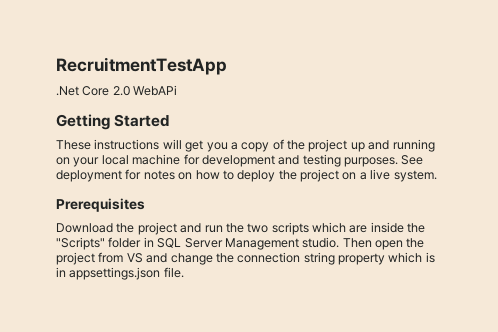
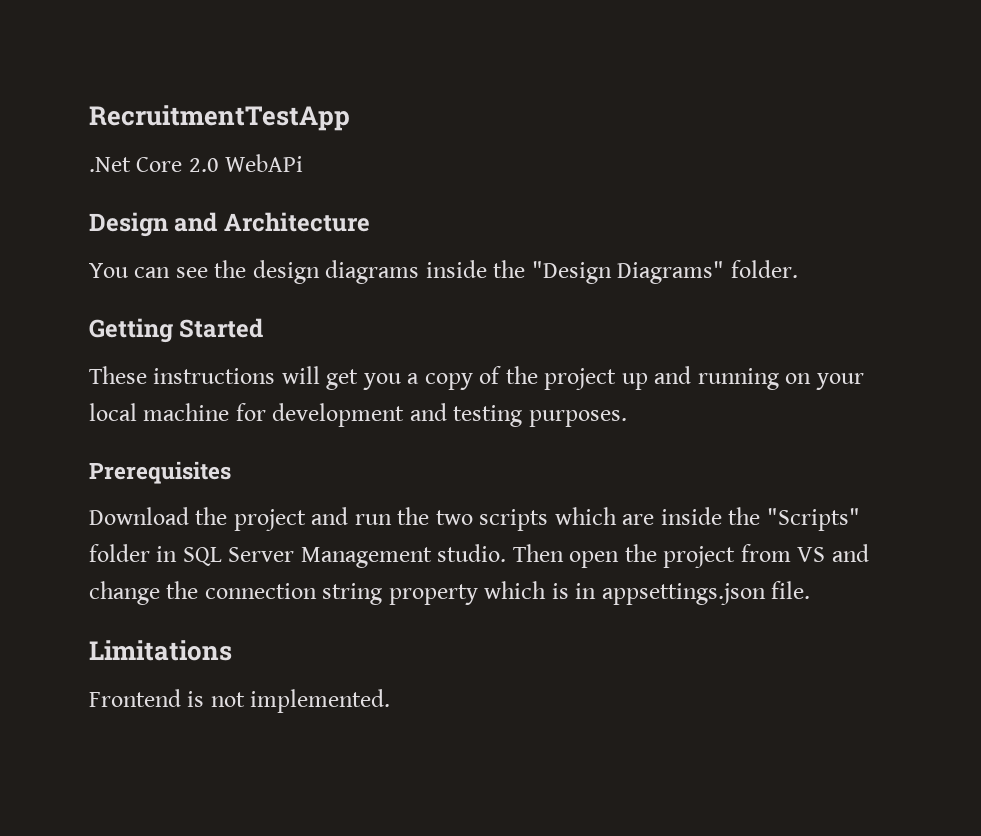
(178, 90) none -> [89,212,370,237] [89,260,798,284] // Design and Architecture // You can see the design diagrams inside the "Design Diagrams" folder.
[401,155,424,165] [56,169,437,182] See deployment for notes on how to deploy the project on a live system. -> (627, 418) none
(184, 272) none -> [89,640,232,661] [89,689,391,713] // Limitations // Frontend is not implemented.

